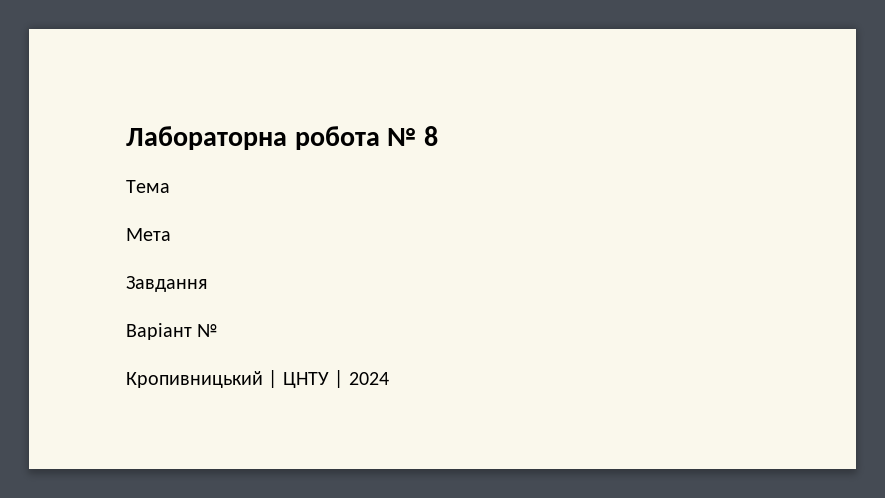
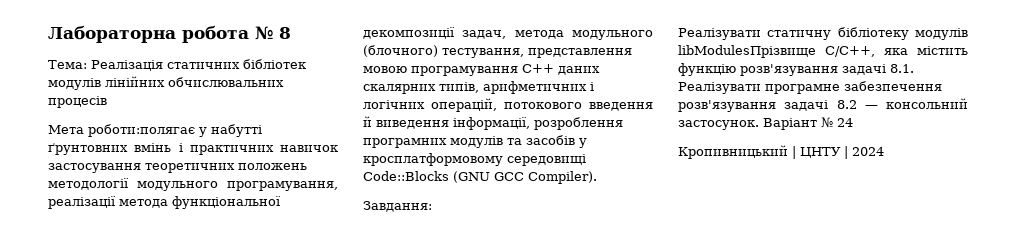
[126,180,170,193] [126,228,171,241] [126,276,207,292] Тема // Мета // Завдання // -> [48,59,306,71] [48,76,284,90] [48,96,107,108] [48,124,262,137] [48,143,338,155] [48,163,307,173] [48,178,338,191] [48,196,281,209] [363,27,653,40] [363,45,632,58] [363,64,600,76] [363,81,594,94] [363,98,653,112] [363,116,623,130] [363,135,587,148] [363,153,586,166] [363,171,597,184] [363,201,432,212] [678,27,968,40] [678,45,968,58] [678,63,914,76] [678,81,942,94] [678,98,968,112] [678,120,759,130] Тема: Реалізація статичних бібліотек модулів лінійних обчислювальних процесів // Мета роботи:полягає у набутті ґрунтовних вмінь і практичних навичок застосування теоретичних положень методології модульного програмування, реалізації метода функціональної декомпозиції задач, метода модульного (блочного) тестування, представлення мовою програмування С++ даних скалярних типів, арифметичних і логічних операцій, потокового введення й виведення інформації, розроблення програмних модулів та засобів у кросплатформовому середовищі Code::Blocks (GNU GCC Compiler). // Завдання: // Реалізувати статичну бібліотеку модулів libModulesПрізвище C/C++, яка містить функцію розв'язування задачі 8.1. Реалізувати програмне забезпечення розв'язування задачі 8.2 — консольний застосунок.
(219, 330) none -> [837,118,853,127] 24

